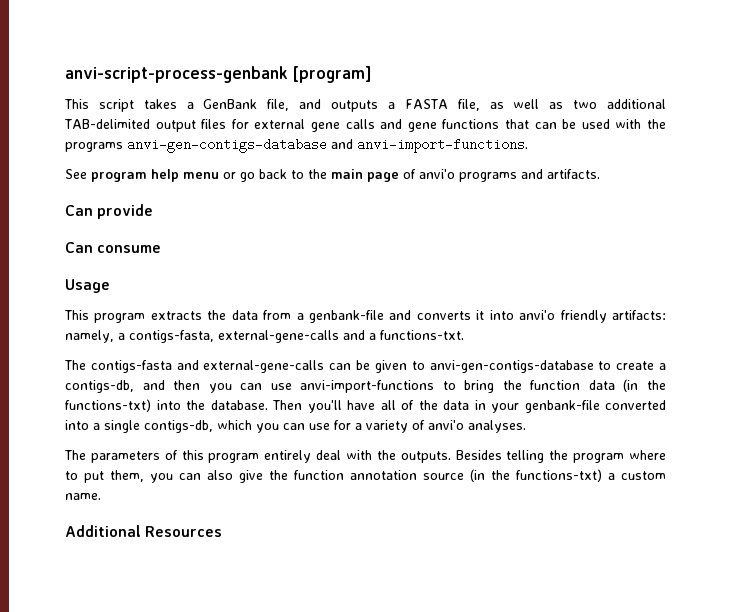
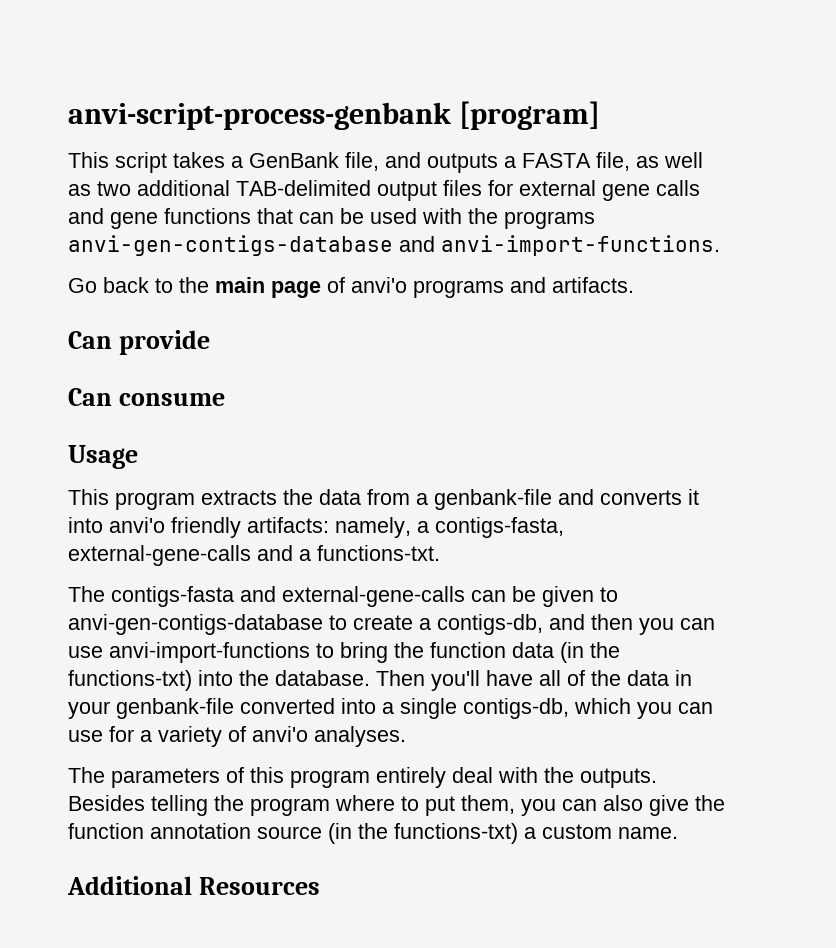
[65,169,255,182] See program help menu or go -> [68,278,97,293] Go

